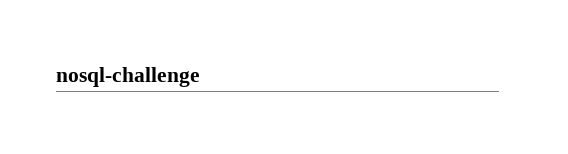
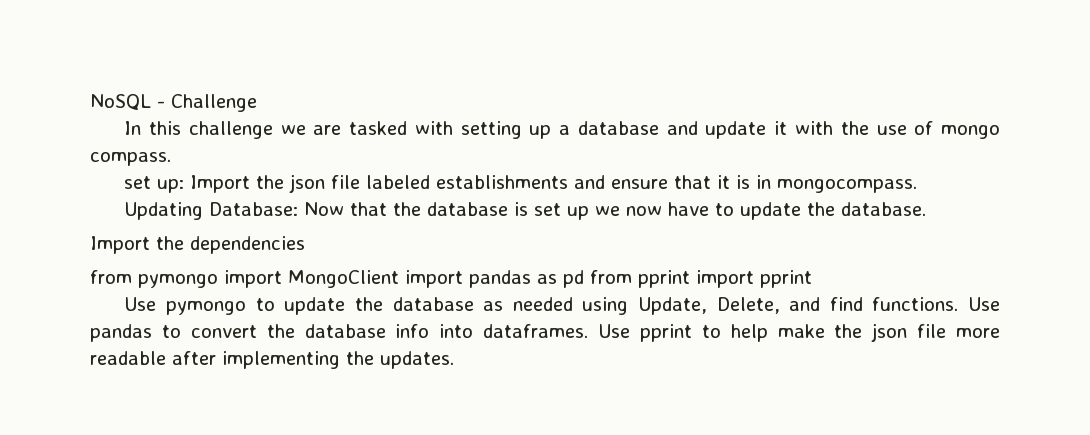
[56,67,200,87] nosql-challenge -> [90,94,257,112] [124,121,1001,139] [90,152,171,166] [124,174,918,193] [124,202,927,220] [90,236,305,254] [90,270,812,288] [124,297,1001,315] [90,323,1000,342] [90,351,454,369] NoSQL - Challenge // In this challenge we are tasked with setting up a database and update it with the use of mongo compass. // set up: Import the json file labeled establishments and ensure that it is in mongocompass. // Updating Database: Now that the database is set up we now have to update the database. // Import the dependencies // from pymongo import MongoClient import pandas as pd from pprint import pprint // Use pymongo to update the database as needed using Update, Delete, and find functions. Use pandas to convert the database info into dataframes. Use pprint to help make the json file more readable after implementing the updates.

